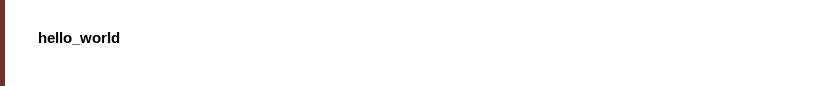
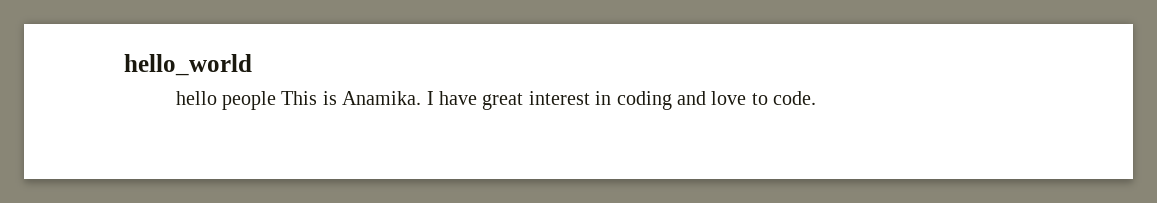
(120, 38) none -> [175,91,817,110] // hello people This is Anamika. I have great interest in coding and love to code.

